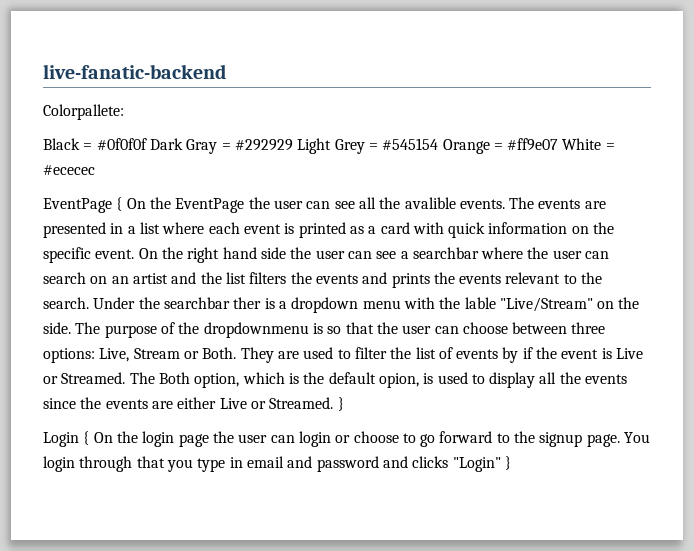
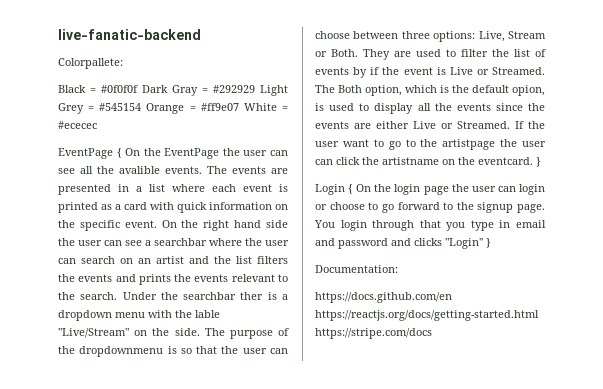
(334, 403) none -> [515,121,545,129] [315,139,546,150] [315,157,533,165] If the user want to go to the artistpage the user can click the artistname on the eventcard.
(511, 463) none -> [315,265,398,273] [315,292,452,303] [315,310,539,321] [315,328,432,339] // Documentation: // https://docs.github.com/en https://reactjs.org/docs/getting-started.html https://stripe.com/docs

